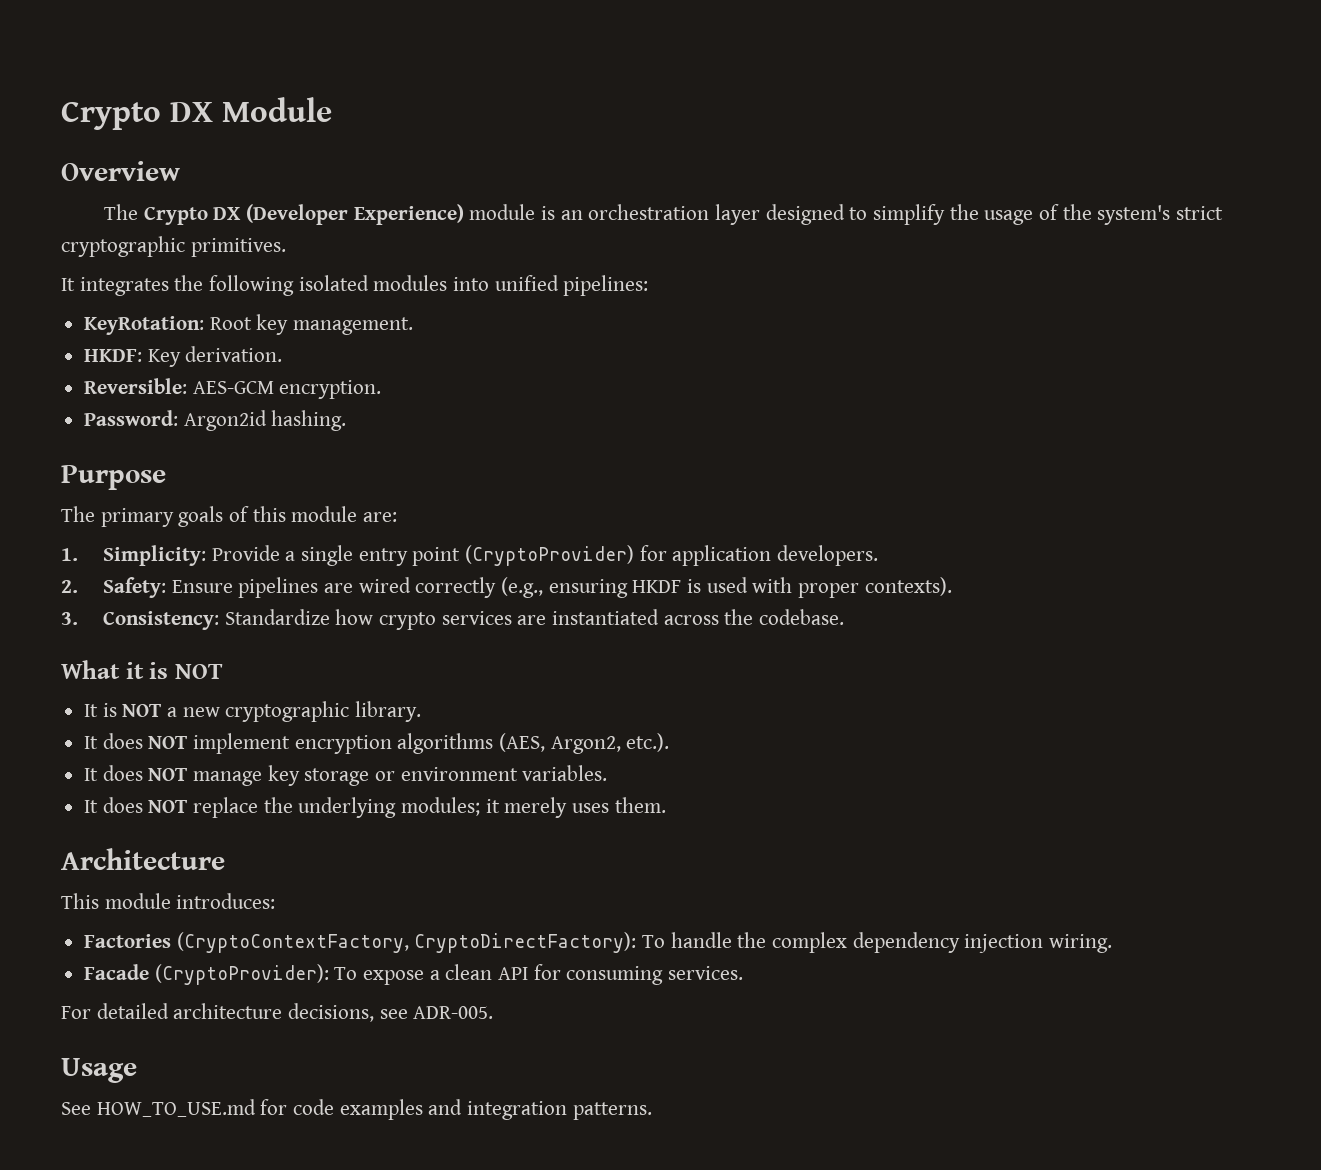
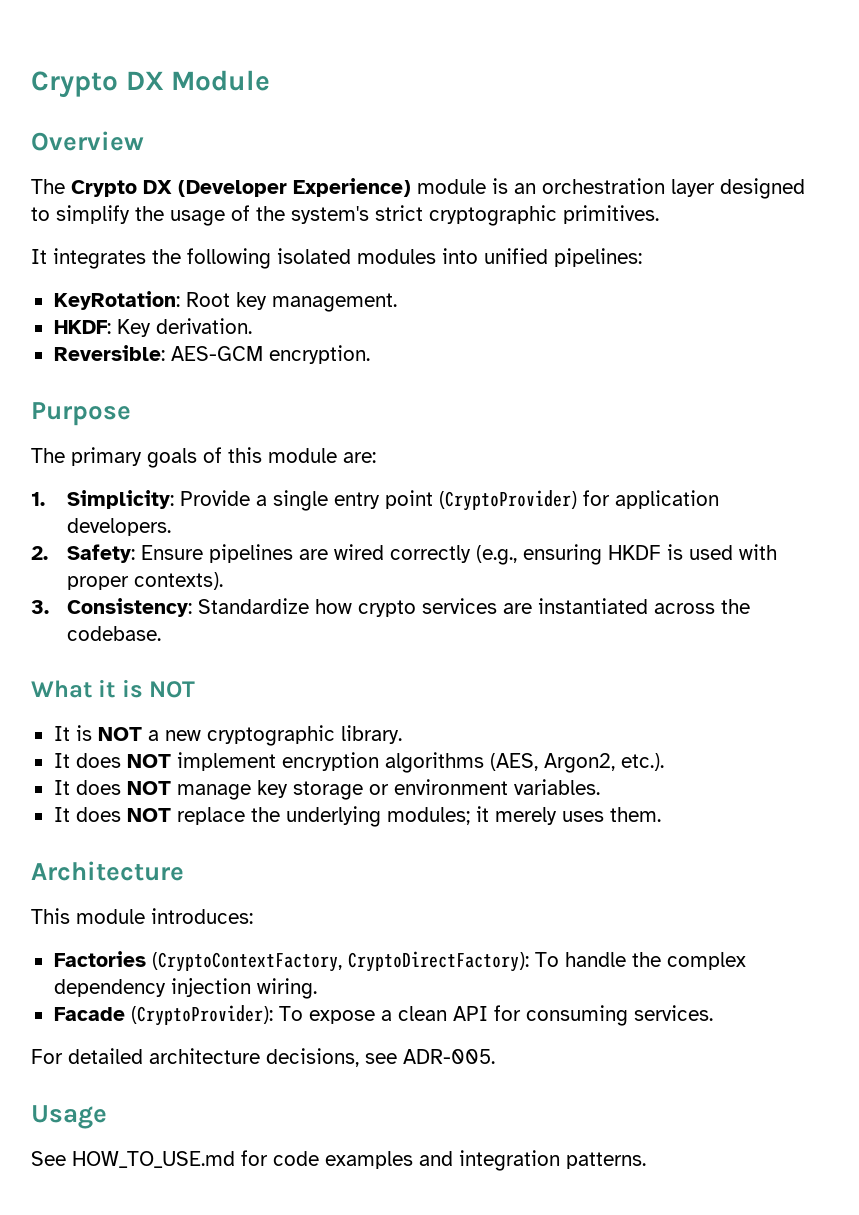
[84,410,347,431] // Password: Argon2id hashing. -> (370, 354) none

